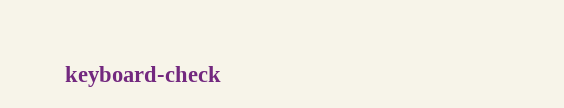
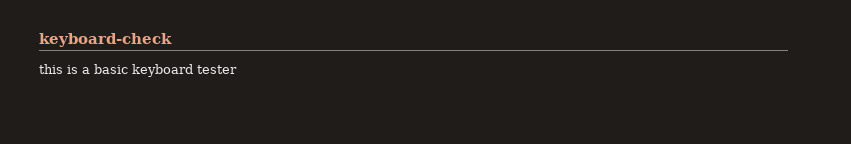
(221, 76) none -> [39,64,237,77] // this is a basic keyboard tester

